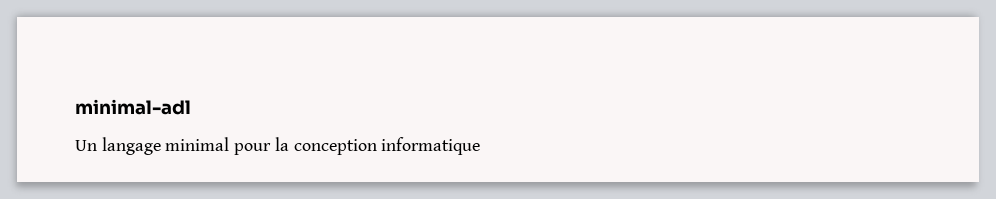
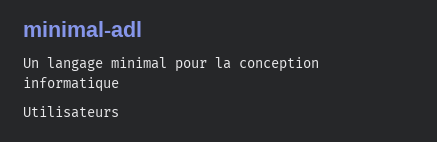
(481, 146) none -> [23,106,119,118] // Utilisateurs

